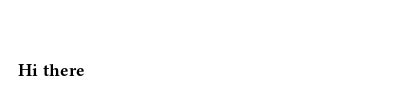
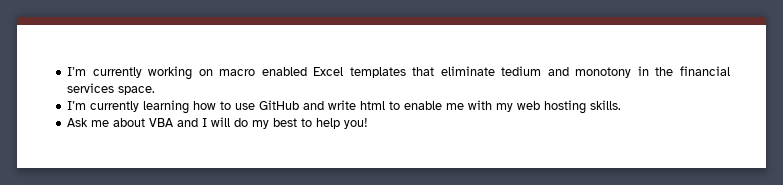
[18,64,85,76] Hi there -> [67,66,730,80] [67,83,156,95] [67,100,622,114] [67,117,369,129] I’m currently working on macro enabled Excel templates that eliminate tedium and monotony in the financial services space. // I’m currently learning how to use GitHub and write html to enable me with my web hosting skills. // Ask me about VBA and I will do my best to help you!

